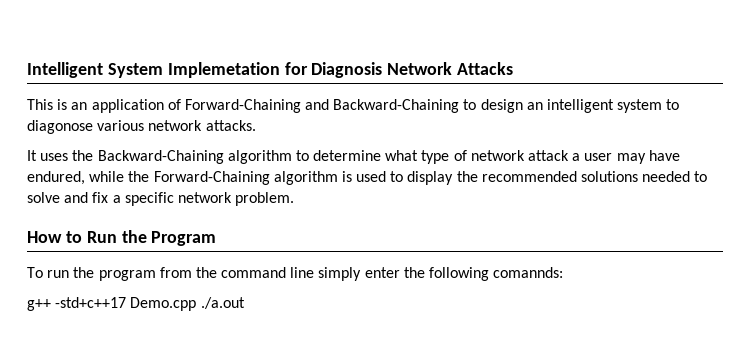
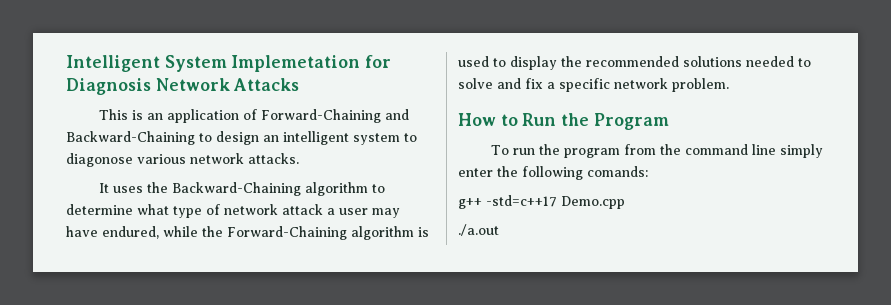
[493,267,564,278] comannds: -> [587,166,648,177] comands:
[55,297,127,308] -std+c++17 -> [486,195,557,207] -std=c++17
(197, 304) none -> (625, 202) //

